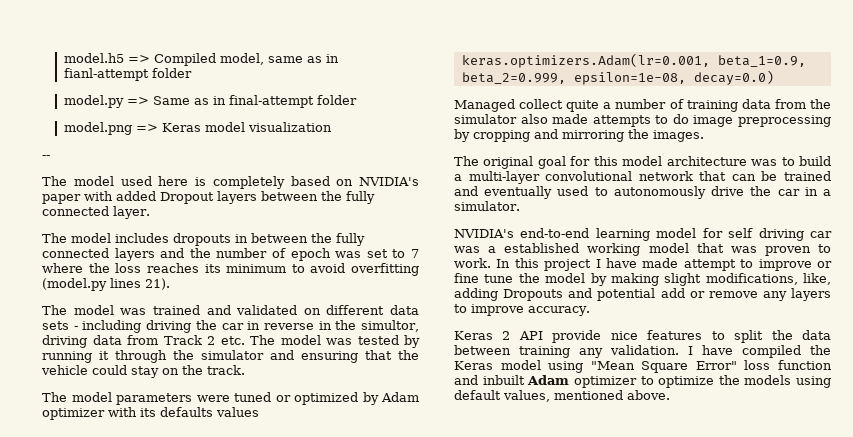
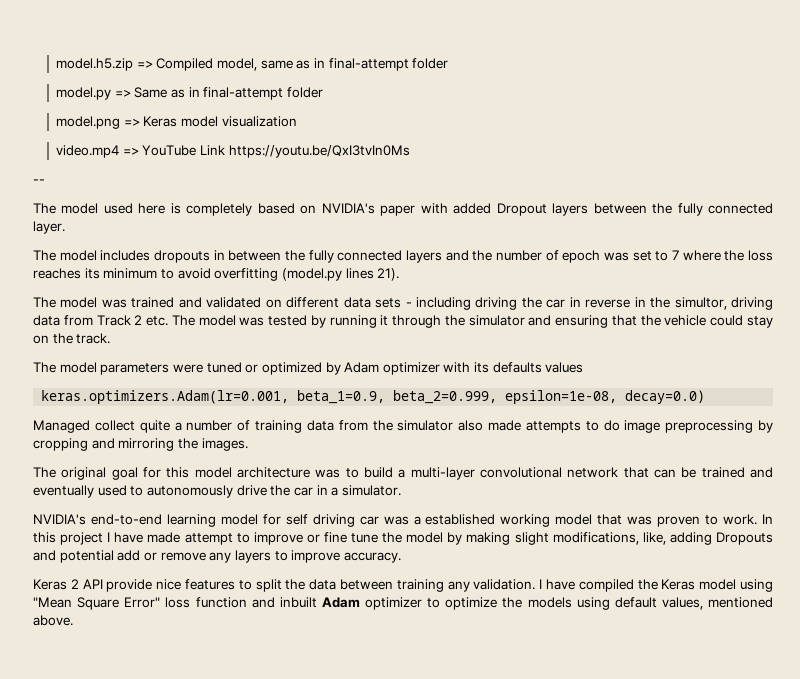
[63,53,124,63] model.h5 -> [56,58,134,71] model.h5.zip
[63,68,149,81] fianl-attempt -> [328,58,409,71] final-attempt
(332, 127) none -> [56,145,410,158] // video.mp4 => YouTube Link https://youtu.be/QxI3tvIn0Ms

